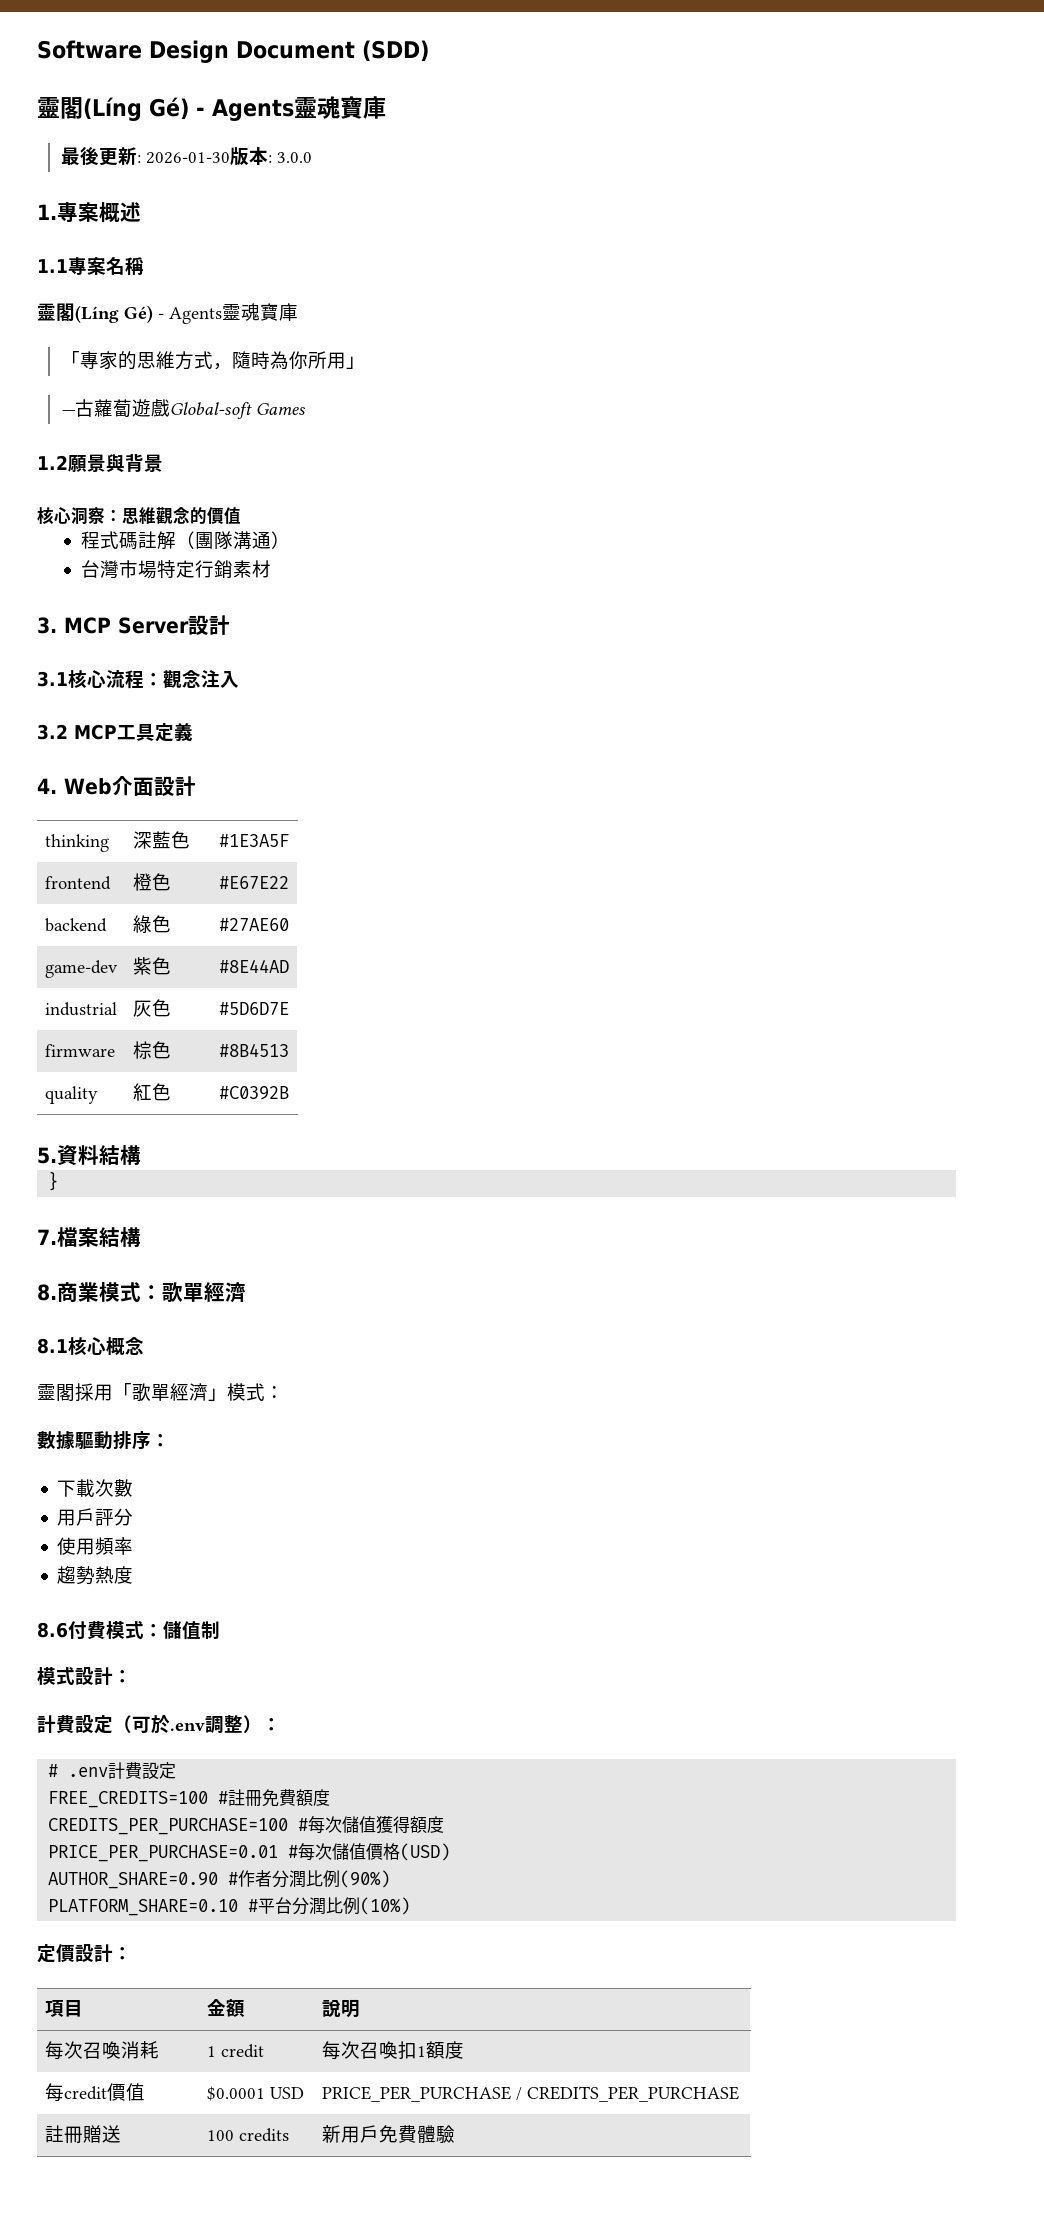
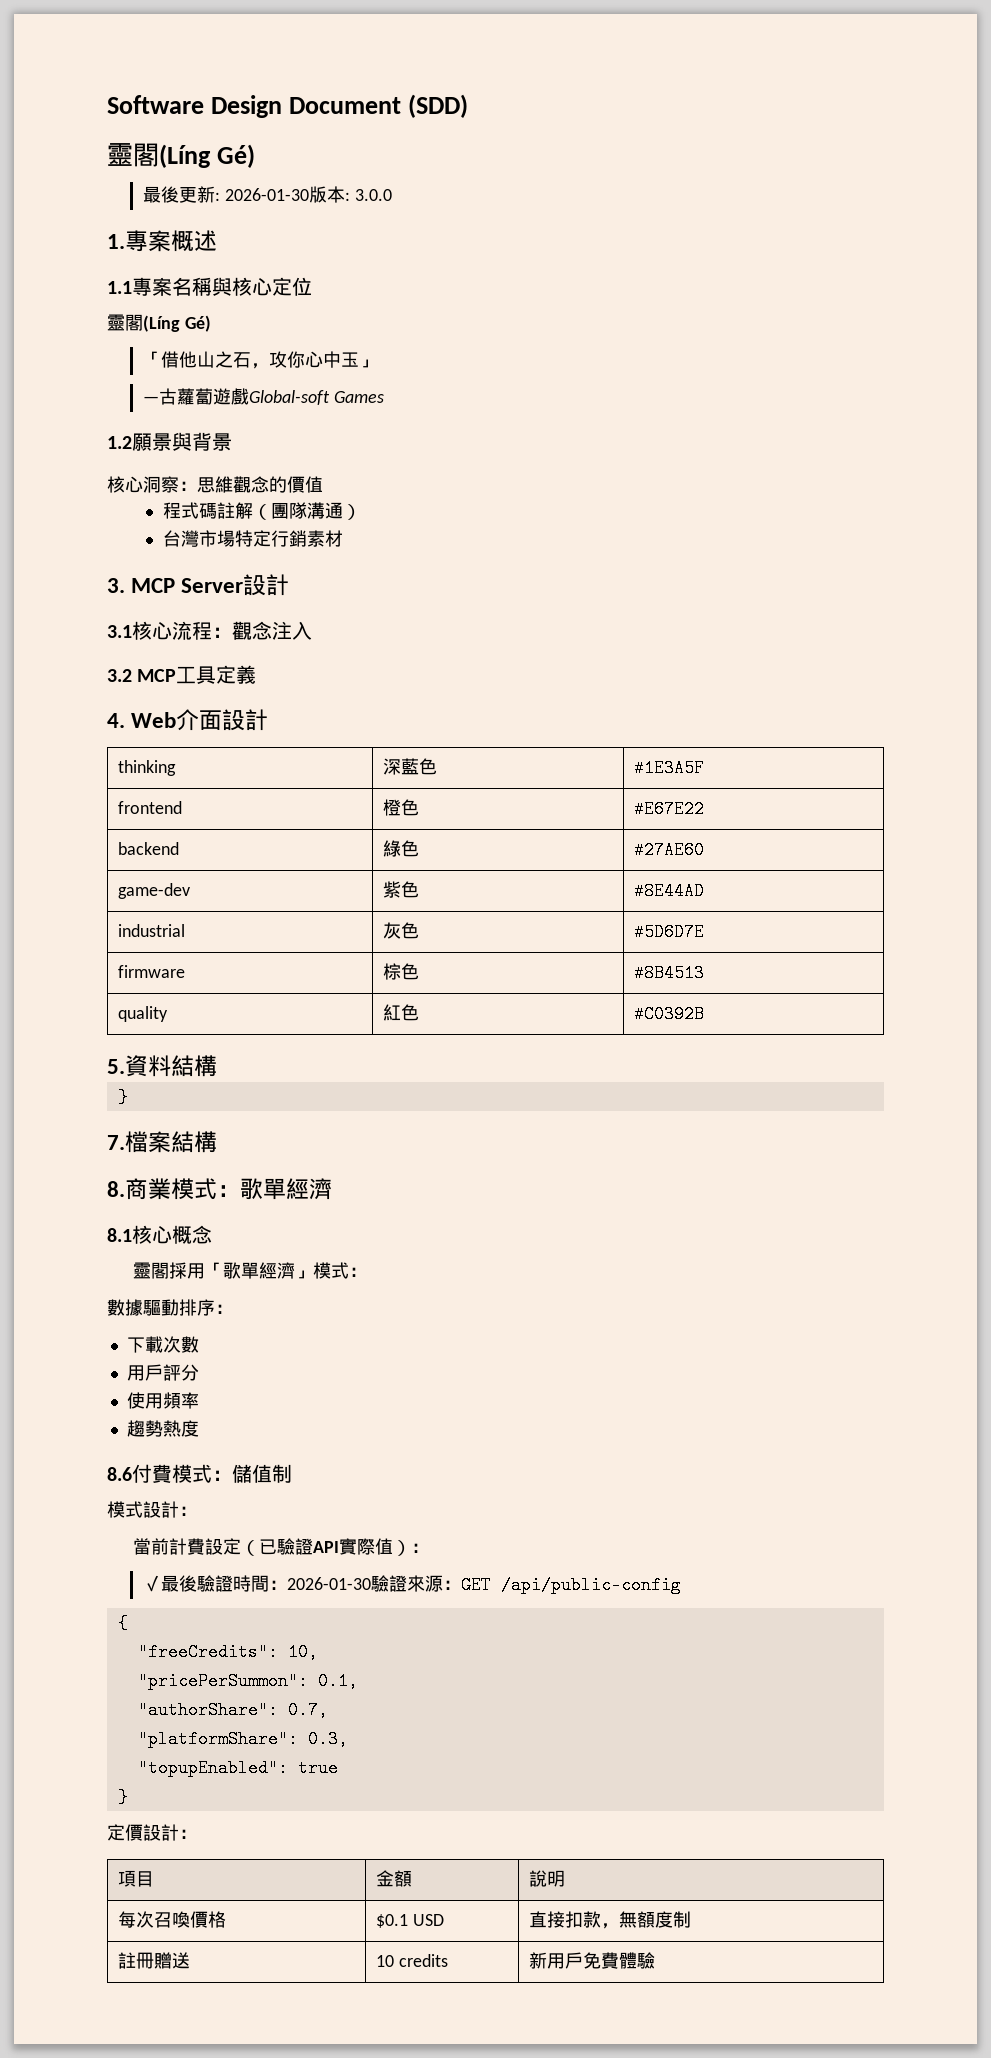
[196,96,386,121] - Agents靈魂寶庫 -> (255, 156) none
[37,303,298,324] [60,351,346,370] // 靈閣(Líng Gé) - Agents靈魂寶庫 // 「專家的思維方式，隨時為你所用 -> [212,277,312,296] [107,314,211,332] [142,351,359,369] 與核心定位 // 靈閣(Líng Gé) // 「借他山之石，攻你心中玉
(132, 1676) none -> [133,1538,170,1555] 當前
[132,1715,281,1734] [48,1762,177,1779] [48,1789,331,1808] [48,1816,445,1835] [48,1843,451,1862] [48,1870,391,1889] [48,1897,411,1916] 可於.env調整）： // # .env計費設定 // FREE_CREDITS=100 #註冊免費額度 // CREDITS_PER_PURCHASE=100 #每次儲值獲得額度 // PRICE_PER_PURCHASE=0.01 #每次儲值價格(USD) // AUTHOR_SHARE=0.90 #作者分潤比例(90%) // PLATFORM_SHARE=0.10 #平台分潤比例(10%) -> [259,1538,430,1556] [142,1575,681,1594] [117,1614,128,1632] [137,1643,318,1661] [137,1672,358,1690] [137,1701,328,1719] [137,1730,348,1748] [137,1759,338,1777] [117,1788,128,1806] 已驗證API實際值）： // ✓最後驗證時間：2026-01-30驗證來源：GET /api/public-config // { // "freeCredits": 10, // "pricePerSummon": 0.1, // "authorShare": 0.7, // "platformShare": 0.3, // "topupEnabled": true // }
[120,2041,159,2059] [206,2044,264,2058] [321,2041,464,2060] [44,2083,145,2102] [206,2086,304,2101] [321,2086,739,2102] 消耗 | 1 credit | 每次召喚扣1額度 // 每credit價值 | $0.0001 USD | PRICE_PER_PURCHASE / CREDITS_PER_PURCHASE -> [190,1911,227,1928] [376,1914,444,1928] [529,1911,692,1929] 價格 | $0.1 USD | 直接扣款，無額度制
[206,2130,234,2141] 100 -> [376,1955,395,1967] 10

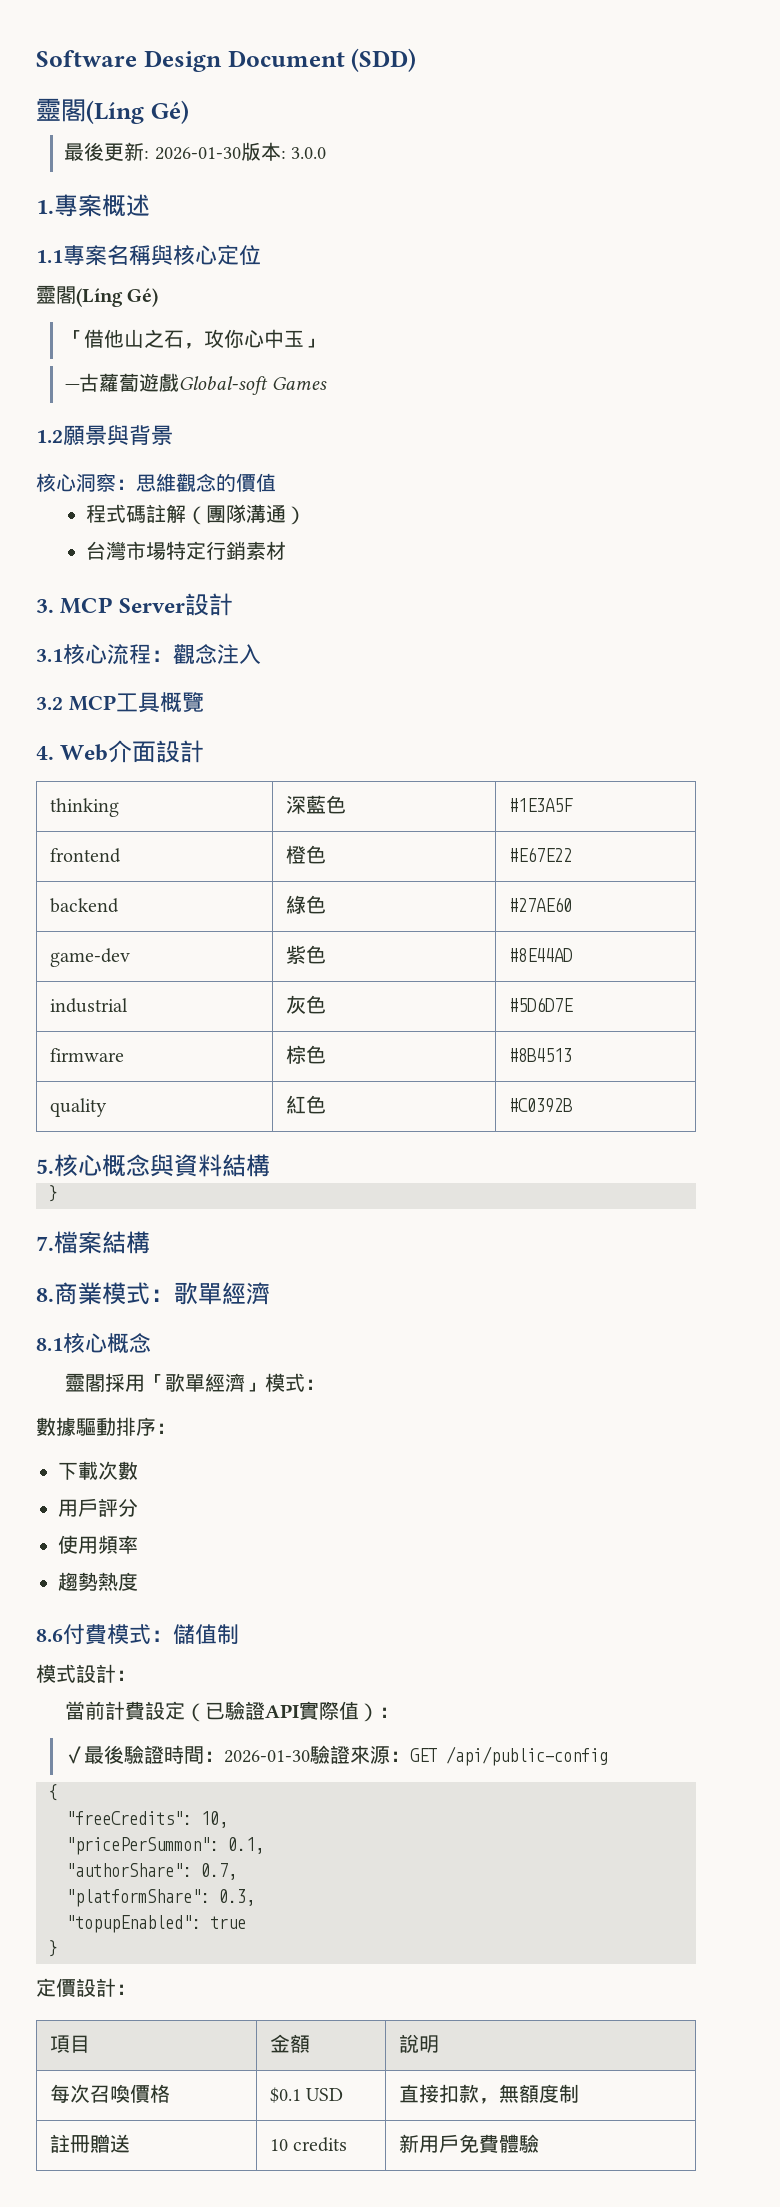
[216,665,257,684] 定義 -> [159,692,204,712] 概覽
(125, 1066) none -> [54,1154,174,1177] 核心概念與

